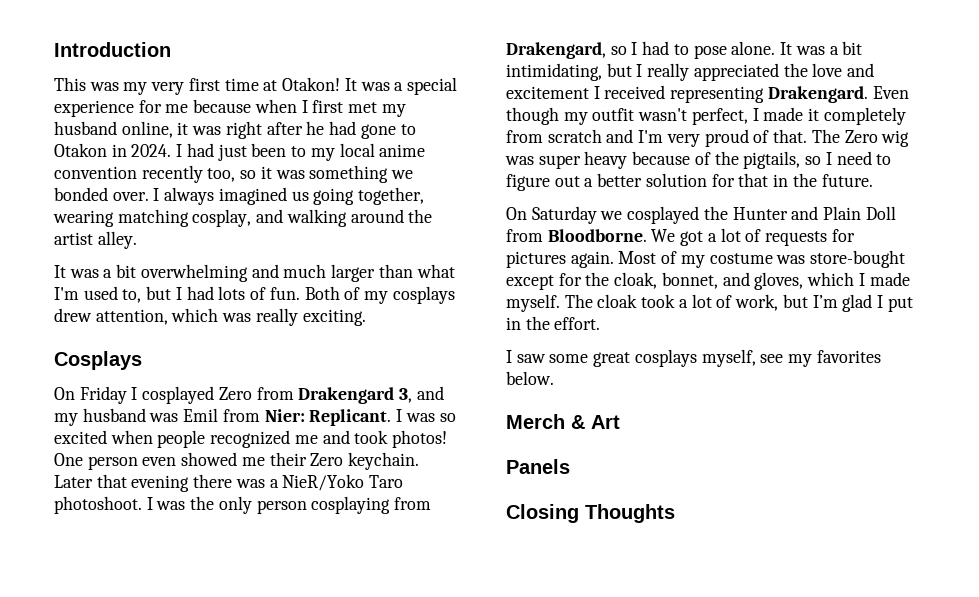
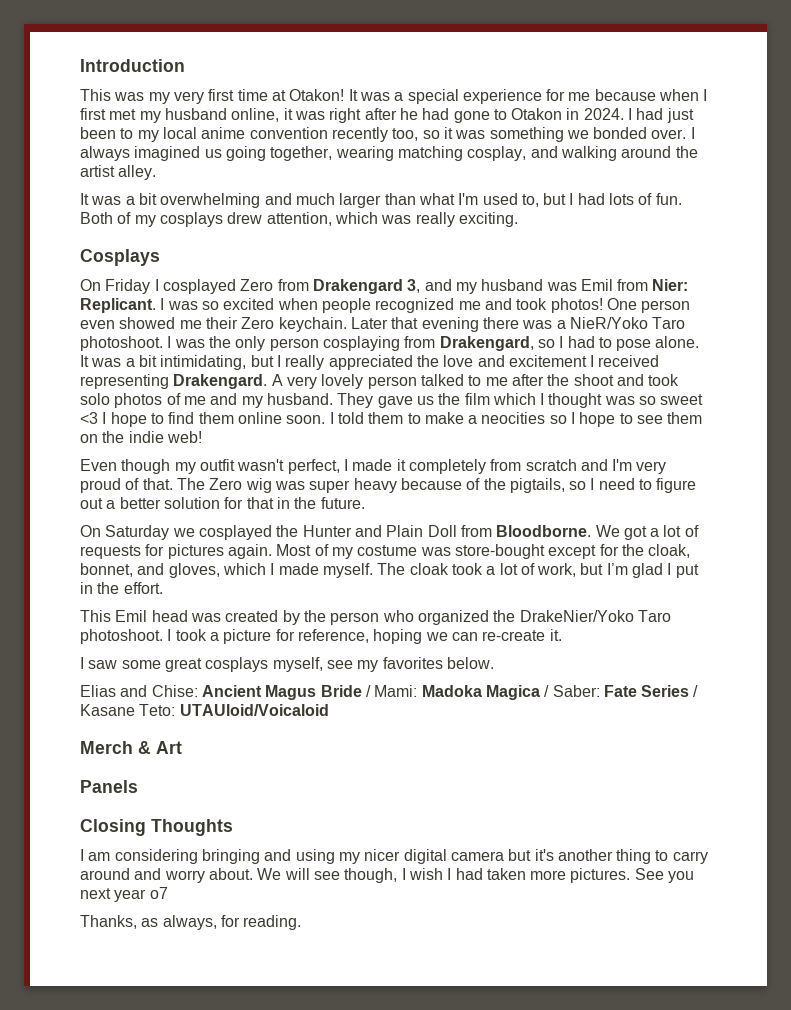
(868, 94) none -> [271,374,680,389] [80,393,704,408] [80,412,703,427] [80,431,202,443] A very lovely person talked to me after the shoot and took solo photos of me and my husband. They gave us the film which I thought was so sweet <3 I hope to find them online soon. I told them to make a neocities so I hope to see them on the indie web! //
(601, 323) none -> [80,610,671,625] [80,629,562,644] // This Emil head was created by the person who organized the DrakeNier/Yoko Taro photoshoot. I took a picture for reference, hoping we can re-create it.
(554, 378) none -> [80,685,699,700] [80,704,329,716] // Elias and Chise: Ancient Magus Bride / Mami: Madoka Magica / Saber: Fate Series / Kasane Teto: UTAUloid/Voicaloid
(675, 513) none -> [80,849,708,864] [80,868,695,883] [80,887,168,902] [80,915,302,930] // I am considering bringing and using my nicer digital camera but it's another thing to carry around and worry about. We will see though, I wish I had taken more pictures. See you next year o7 // Thanks, as always, for reading.

